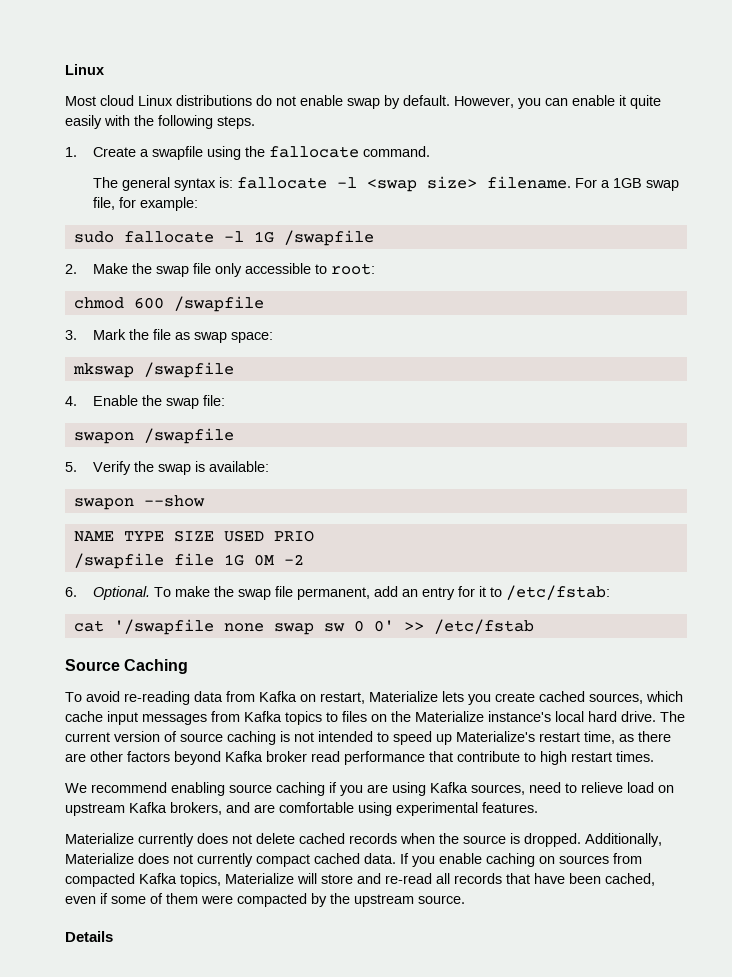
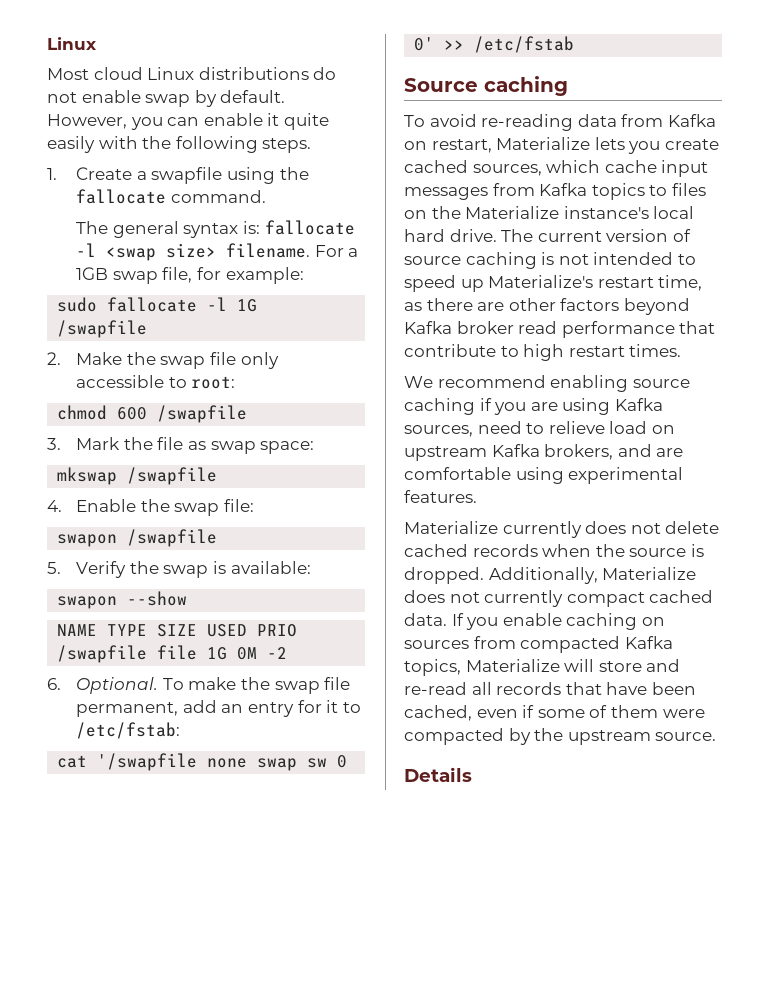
[124,659,189,674] Caching -> [484,76,568,96] caching

